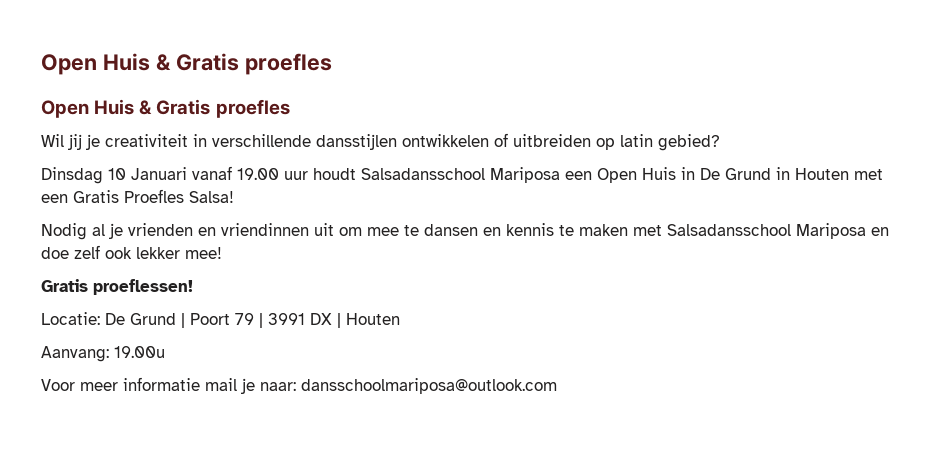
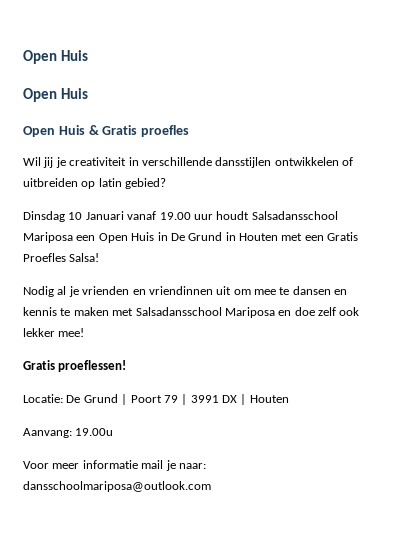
[41,53,332,75] Open Huis & Gratis proefles -> [23,50,89,64] [23,88,88,102] Open Huis // Open Huis

